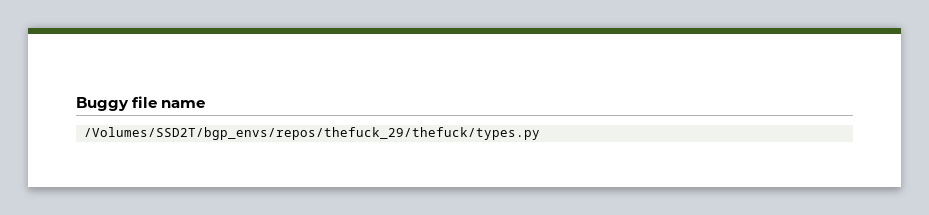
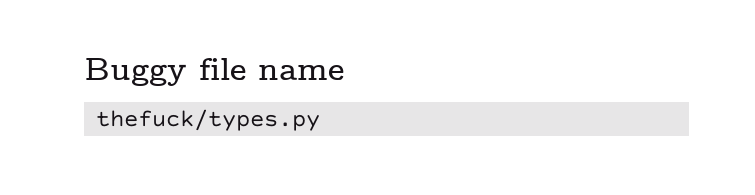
[84,127,541,140] /Volumes/SSD2T/bgp_envs/repos/thefuck_29/thefuck/types.py -> [95,109,320,131] thefuck/types.py

